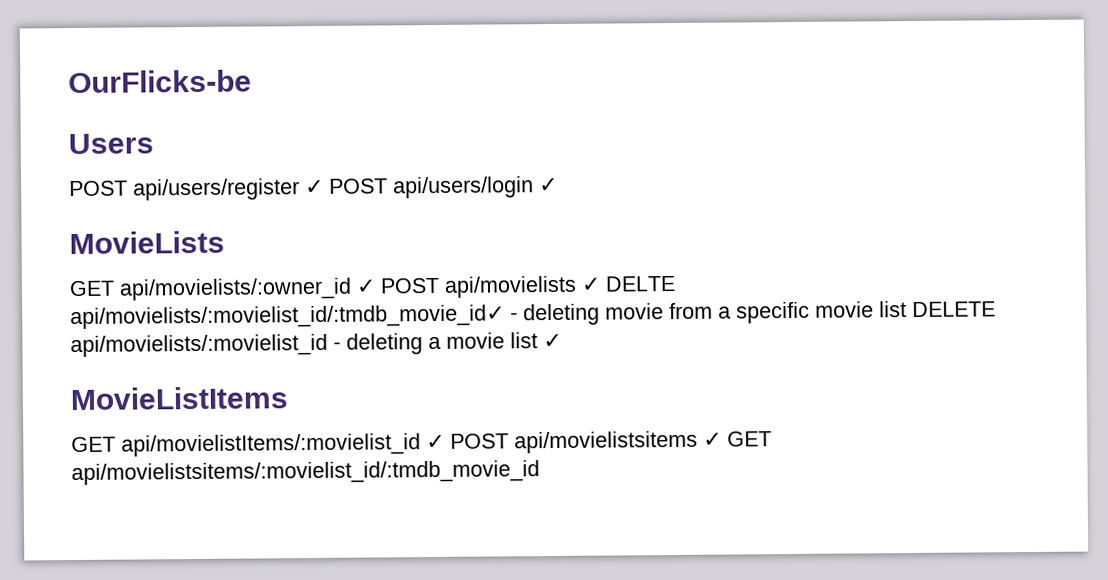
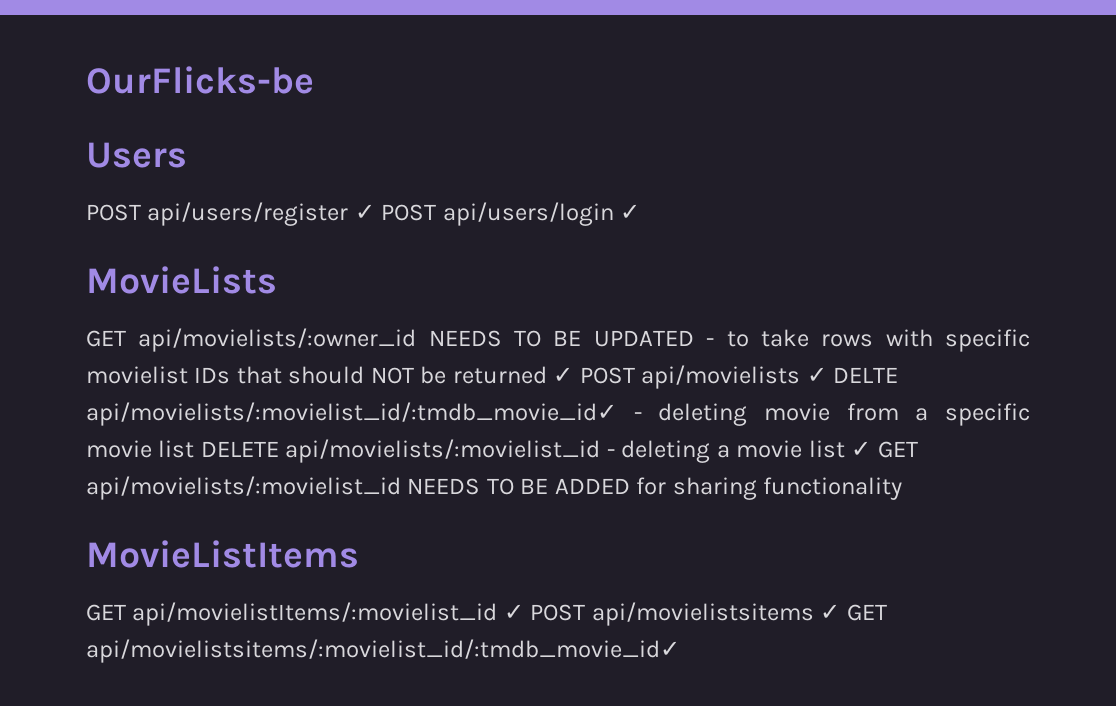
(352, 289) none -> [428,329,1030,352] [86,366,547,384] NEEDS TO BE UPDATED - to take rows with specific movielist IDs that should NOT be returned
(562, 341) none -> [877,441,918,458] [86,476,903,500] GET api/movielists/:movielist_id NEEDS TO BE ADDED for sharing functionality
[71,460,540,486] api/movielistsitems/:movielist_id/:tmdb_movie_id -> [86,639,680,663] api/movielistsitems/:movielist_id/:tmdb_movie_id✓

